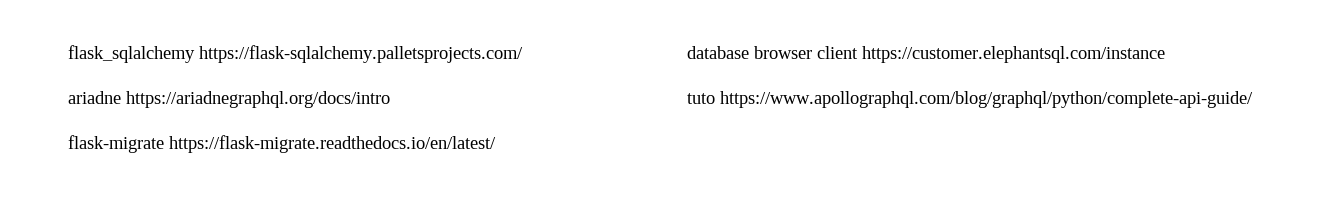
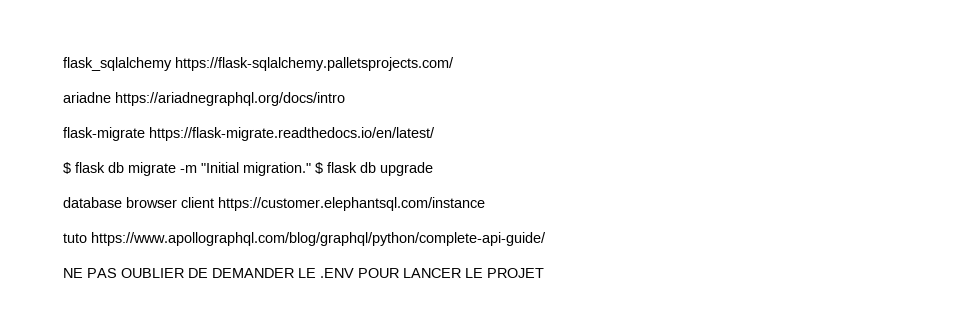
(496, 144) none -> [63,162,433,176] // $ flask db migrate -m "Initial migration." $ flask db upgrade
(1253, 99) none -> [63,268,544,278] // NE PAS OUBLIER DE DEMANDER LE .ENV POUR LANCER LE PROJET

